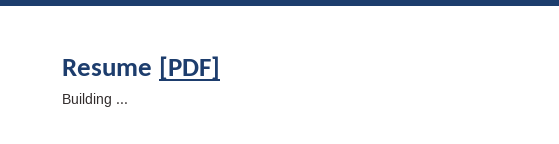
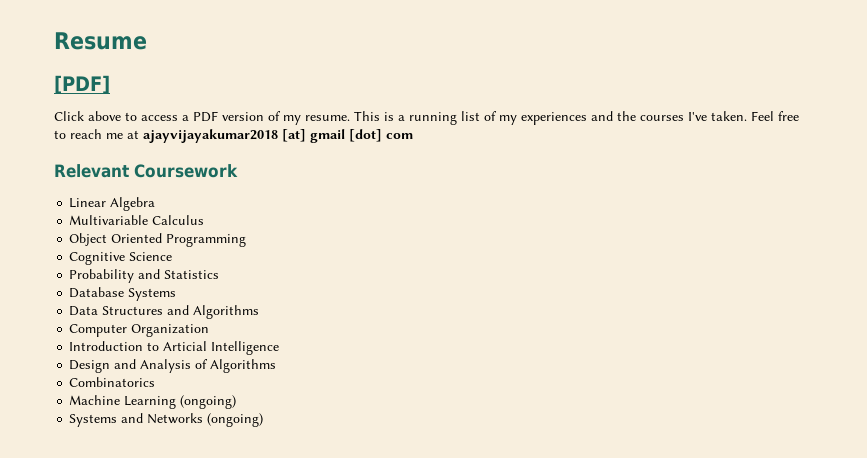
(152, 67) none -> (147, 41) //
[62,93,128,107] Building ... -> [54,111,799,125] [54,129,413,143] [54,164,238,178] [69,197,156,211] [69,215,205,225] [69,233,247,247] [69,252,173,265] [69,269,220,283] [69,287,177,301] [69,305,260,319] [69,324,210,337] [69,341,280,355] [69,359,277,373] [69,377,156,387] [69,395,237,409] [69,413,264,427] Click above to access a PDF version of my resume. This is a running list of my experiences and the courses I've taken. Feel free to reach me at ajayvijayakumar2018 [at] gmail [dot] com // Relevant Coursework // Linear Algebra // Multivariable Calculus // Object Oriented Programming // Cognitive Science // Probability and Statistics // Database Systems // Data Structures and Algorithms // Computer Organization // Introduction to Articial Intelligence // Design and Analysis of Algorithms // Combinatorics // Machine Learning (ongoing) // Systems and Networks (ongoing)

